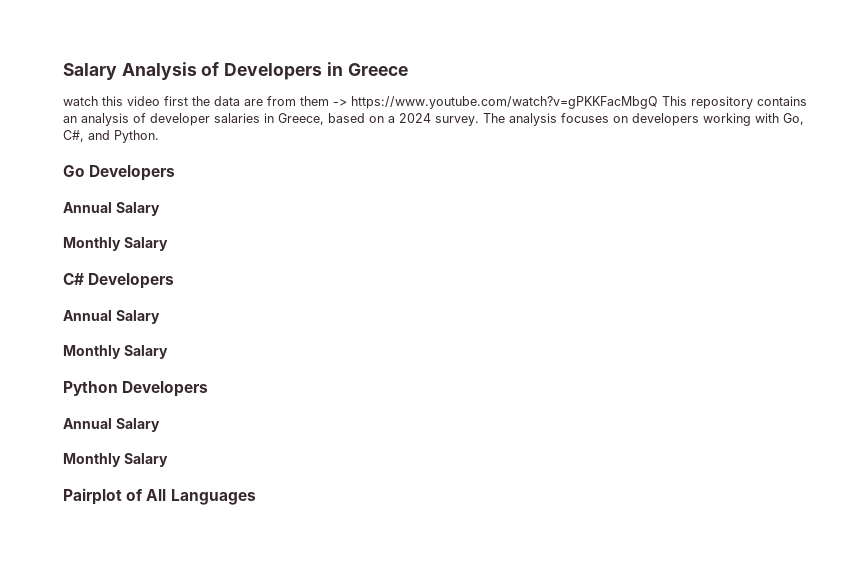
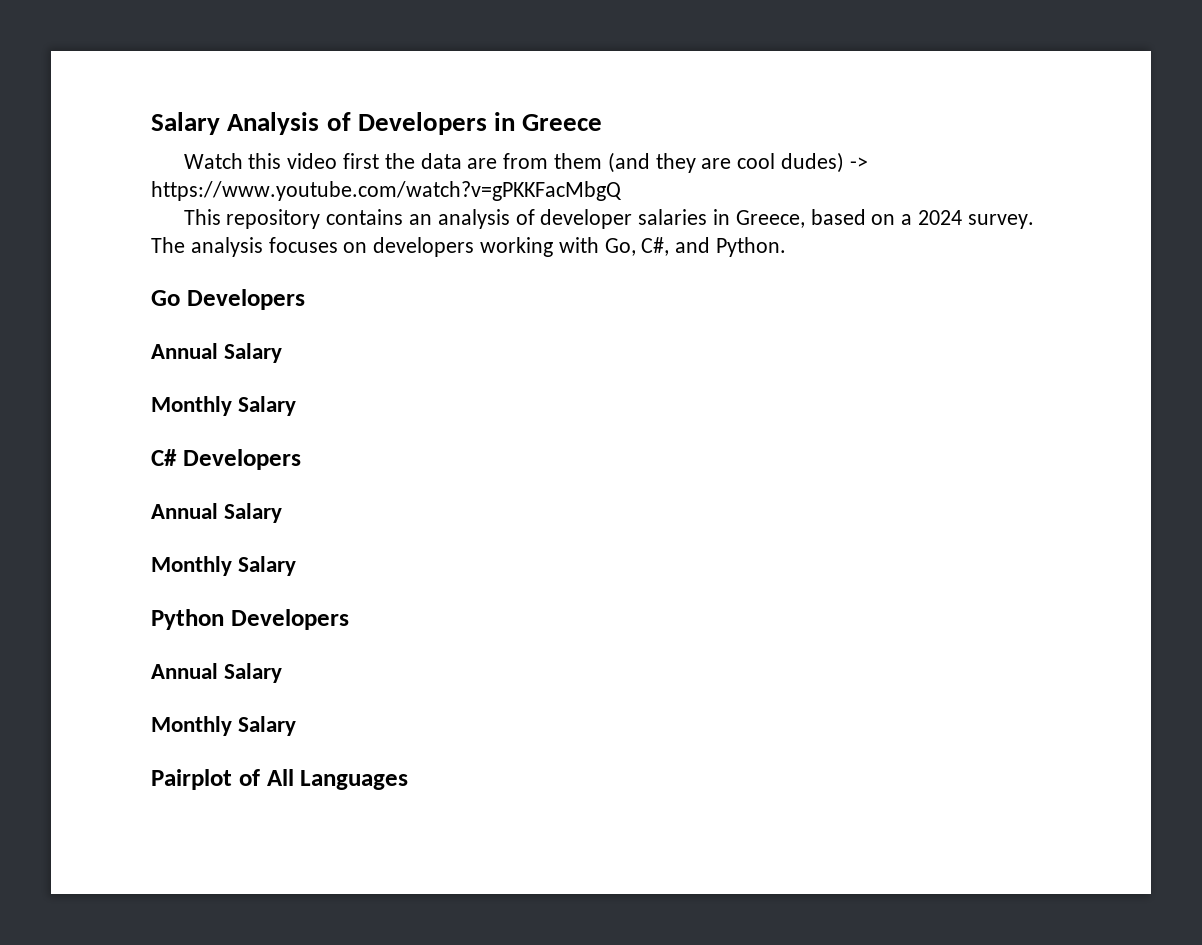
[63,96,98,106] watch -> [183,153,243,169] Watch
(329, 101) none -> [607,152,844,173] (and they are cool dudes)
(658, 102) none -> (622, 191) //

